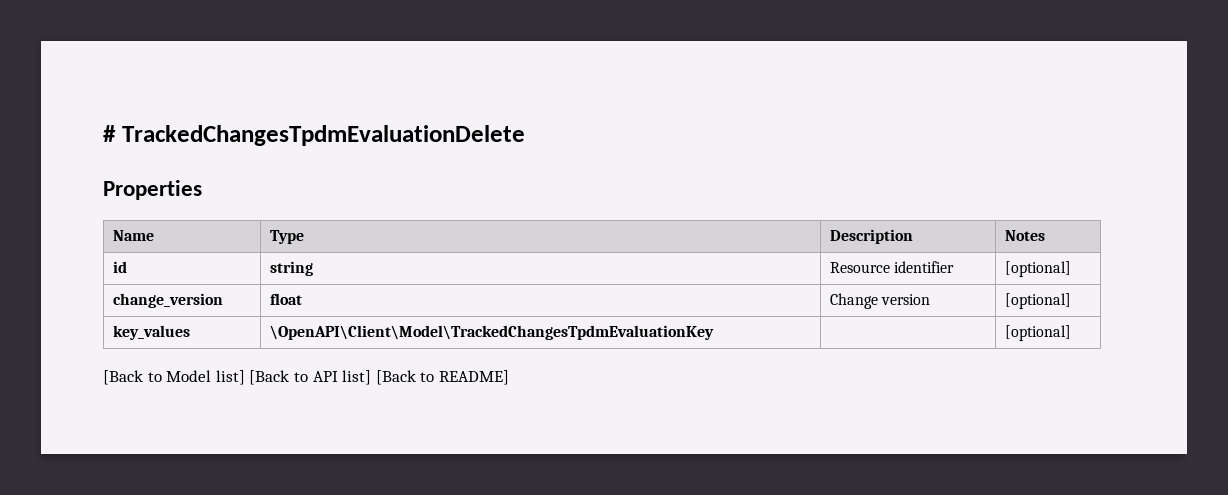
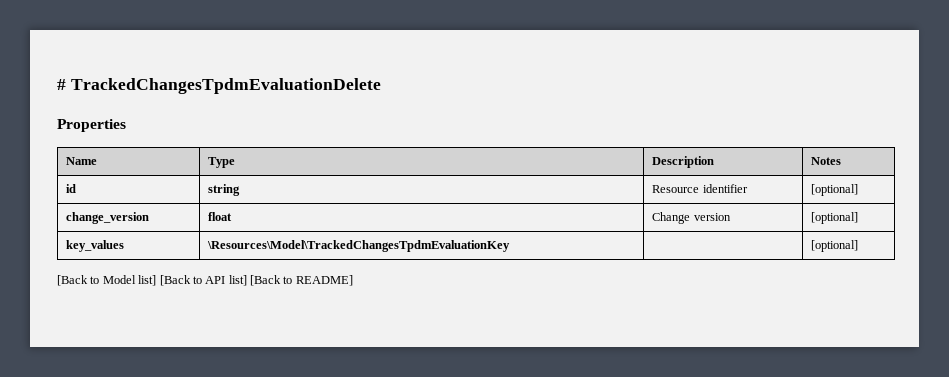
[269,325,714,340] \OpenAPI\Client\Model\TrackedChangesTpdmEvaluationKey -> [207,240,511,252] \Resources\Model\TrackedChangesTpdmEvaluationKey

